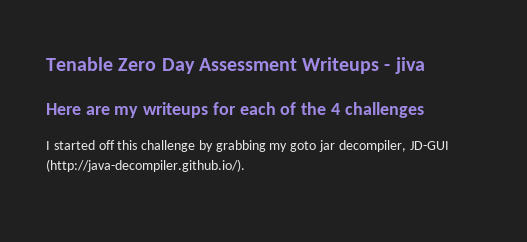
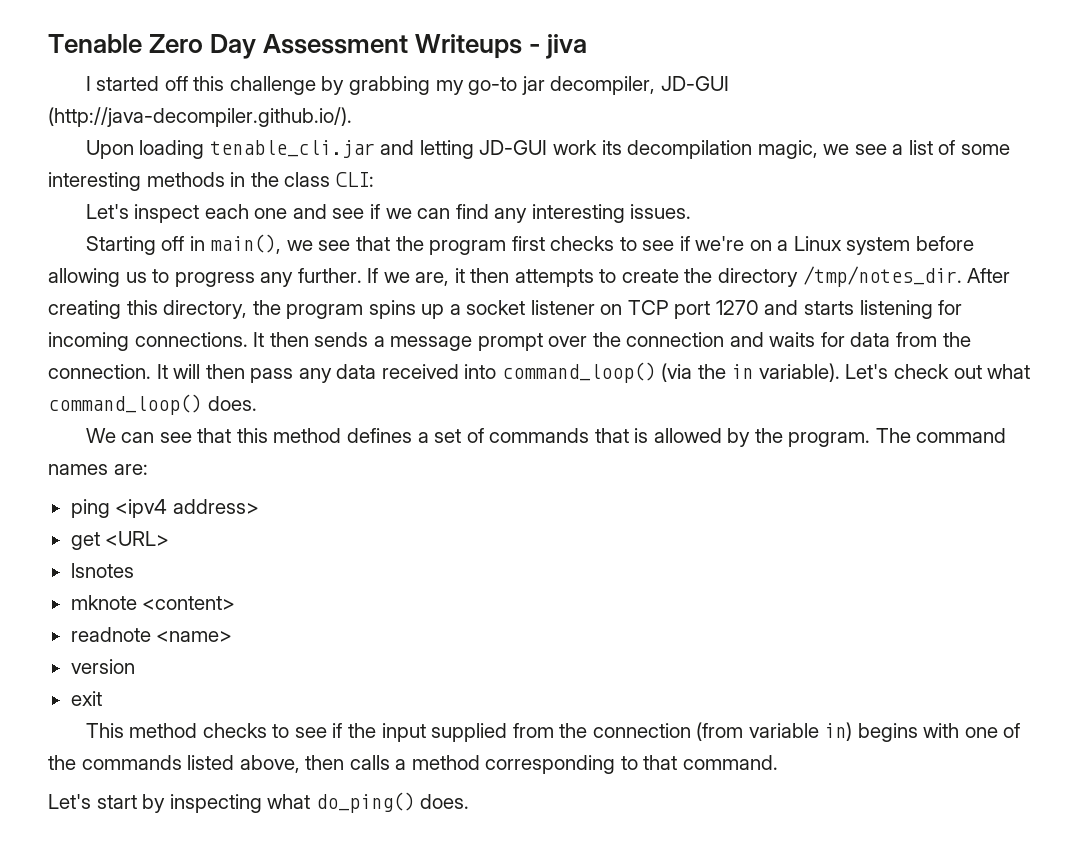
[46,102,424,118] // Here are my writeups for each of the 4 challenges -> (588, 46) none
[290,141,317,152] goto -> [468,77,518,95] go-to
(245, 165) none -> [85,140,1010,159] [48,172,374,191] [85,204,692,223] [85,234,974,255] [48,266,1011,287] [48,300,963,319] [48,332,971,351] [48,362,1031,383] [48,394,257,415] [85,428,1007,447] [48,464,148,475] [70,499,259,518] [70,531,170,550] [70,563,134,578] [70,595,236,610] [70,627,233,642] [70,659,135,674] [70,691,102,706] [85,722,1021,742] [48,755,778,774] [48,792,470,813] // Upon loading tenable_cli.jar and letting JD-GUI work its decompilation magic, we see a list of some interesting methods in the class CLI: // Let's inspect each one and see if we can find any interesting issues. // Starting off in main(), we see that the program first checks to see if we're on a Linux system before allowing us to progress any further. If we are, it then attempts to create the directory /tmp/notes_dir. After creating this directory, the program spins up a socket listener on TCP port 1270 and starts listening for incoming connections. It then sends a message prompt over the connection and waits for data from the connection. It will then pass any data received into command_loop() (via the in variable). Let's check out what command_loop() does. // We can see that this method defines a set of commands that is allowed by the program. The command names are: // ping <ipv4 address> // get <URL> // lsnotes // mknote <content> // readnote <name> // version // exit // This method checks to see if the input supplied from the connection (from variable in) begins with one of the commands listed above, then calls a method corresponding to that command. // Let's start by inspecting what do_ping() does.

